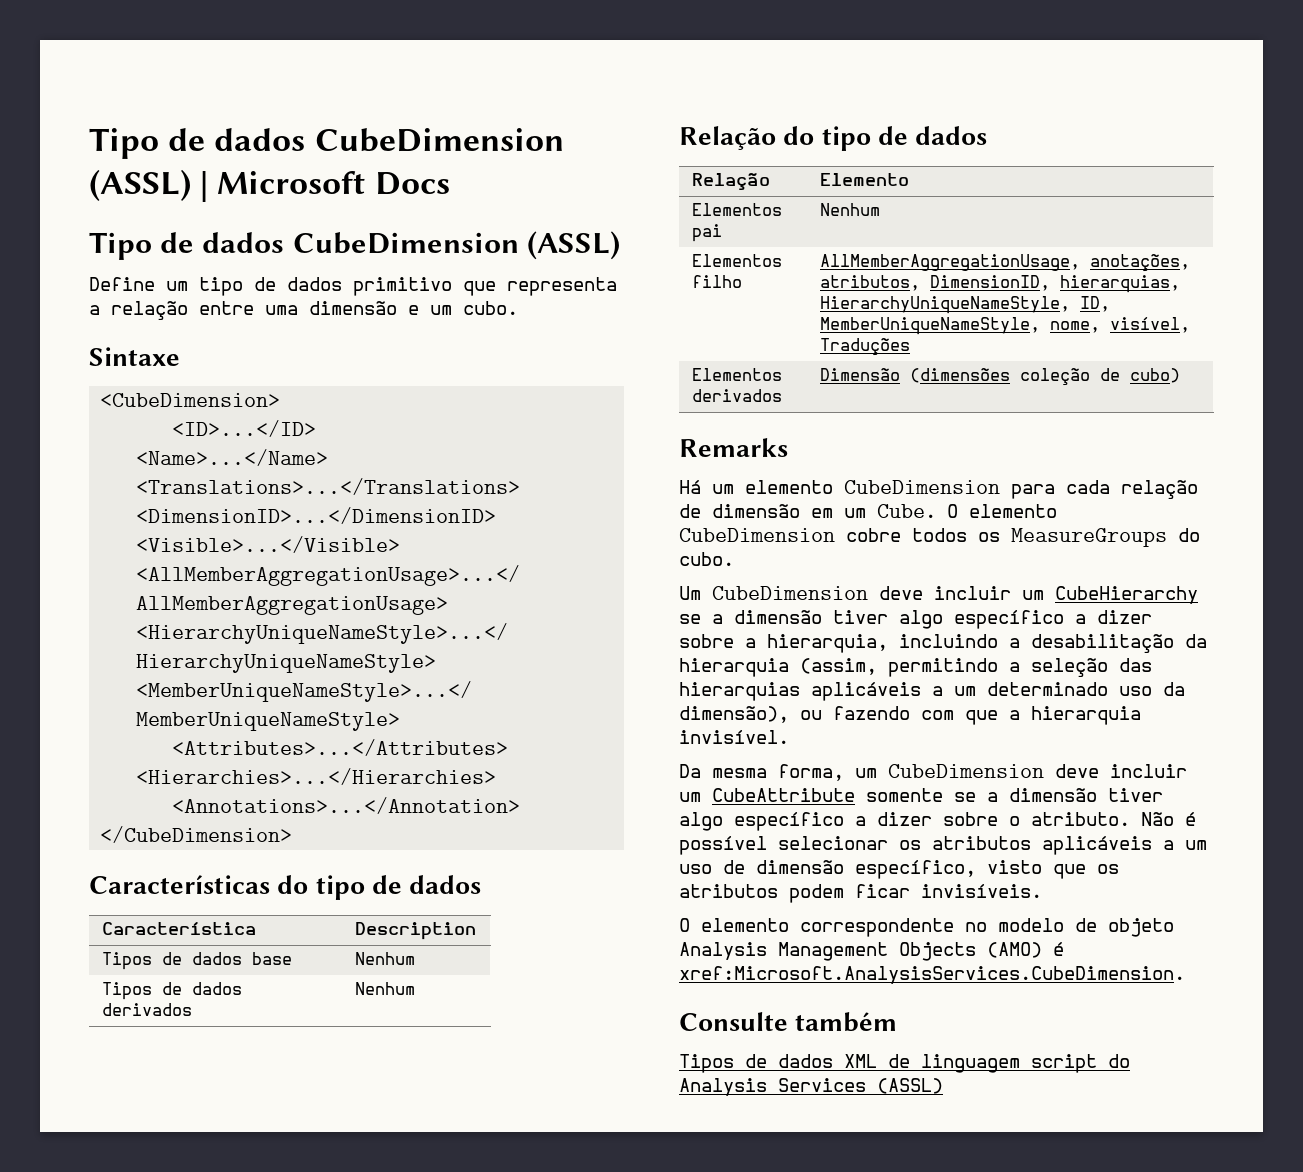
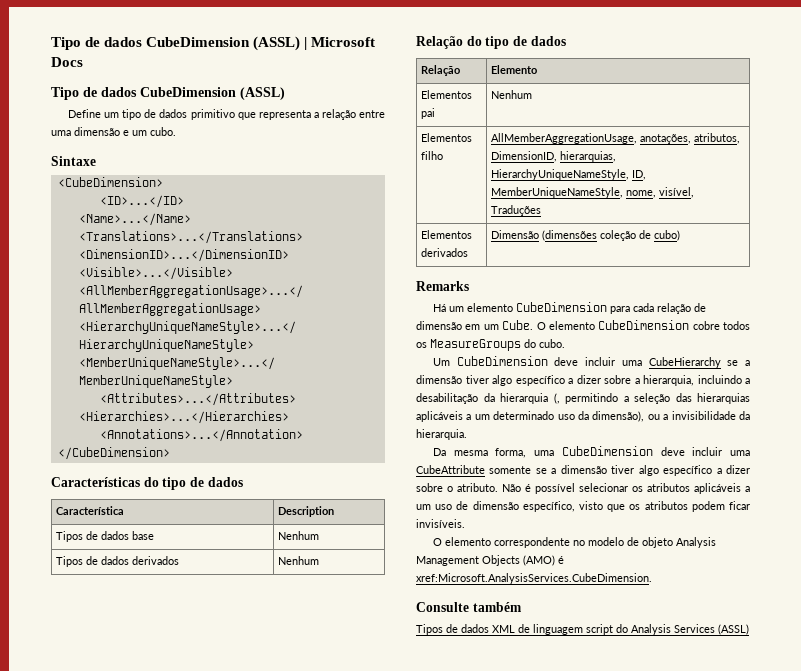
[1022,590,1044,600] um -> [621,360,642,366] uma
[800,658,877,675] (assim, -> [553,393,560,404] (,
[833,706,1141,725] [679,730,789,744] fazendo com que a hierarquia invisível. -> [663,411,750,420] [416,429,467,440] a invisibilidade da hierarquia.
[855,764,1187,778] [679,792,701,802] um CubeDimension deve incluir um -> [534,446,750,456] uma CubeDimension deve incluir uma

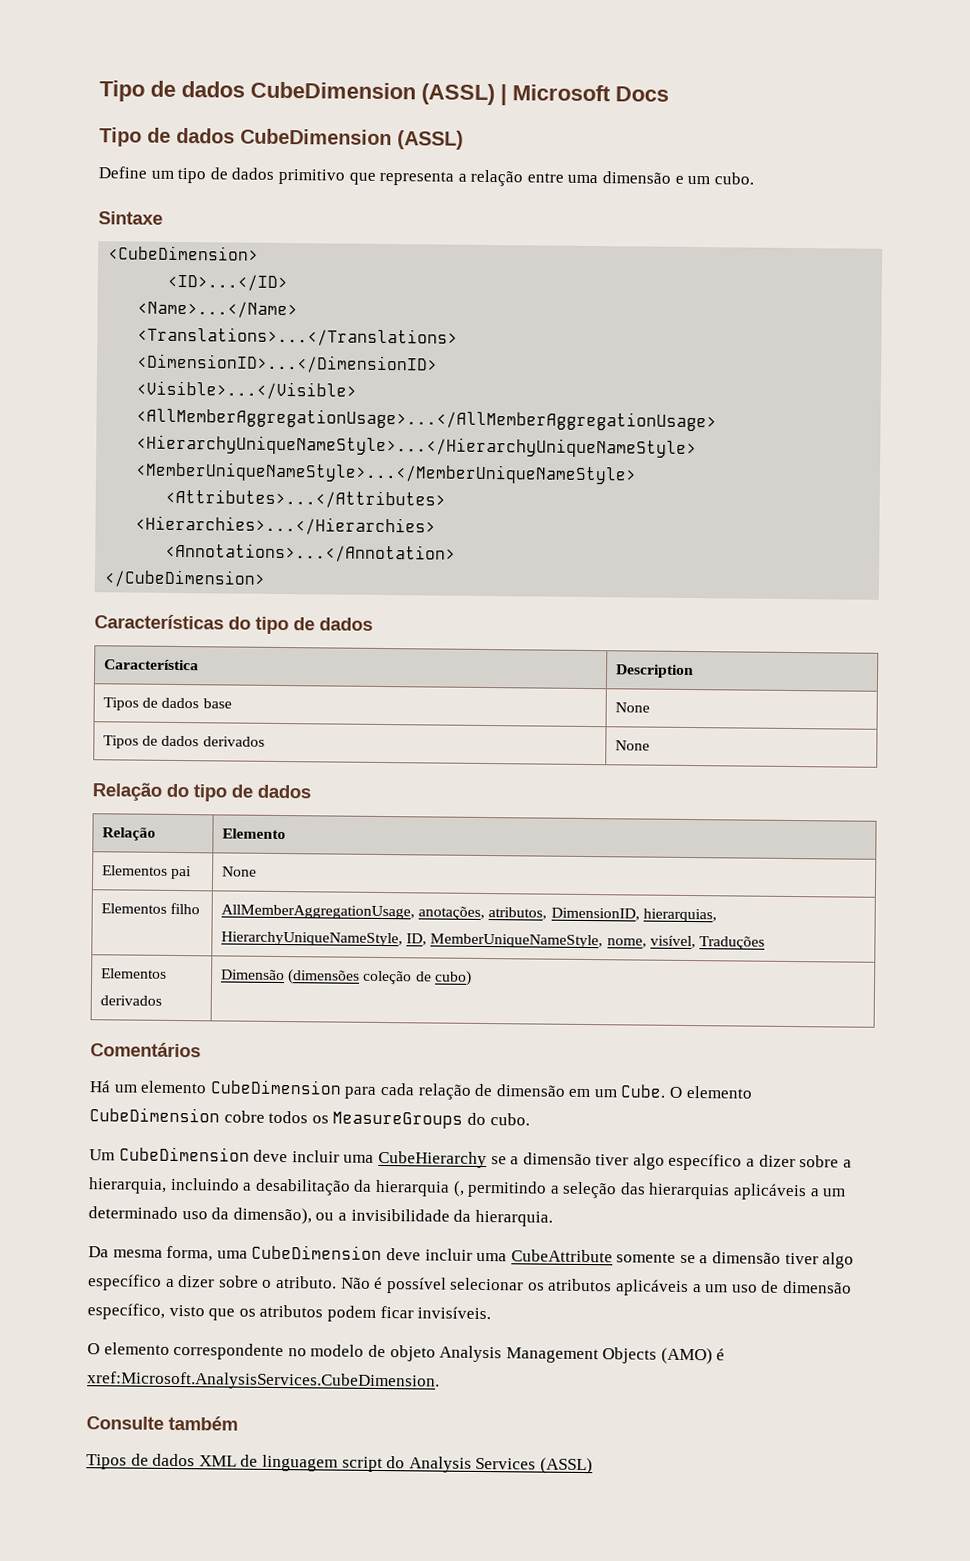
[278,531,320,540] | Nenhum -> [615,702,651,713] | None
[278,556,320,565] | Nenhum -> [615,740,651,751] | None
[491,90,533,99] | Nenhum -> [222,866,258,877] | None
[416,281,469,291] Remarks -> [90,1042,201,1058] Comentários

